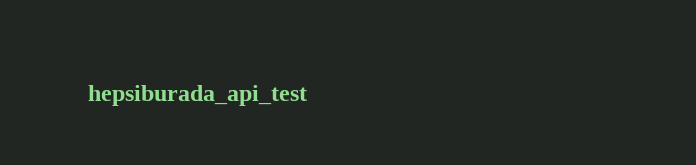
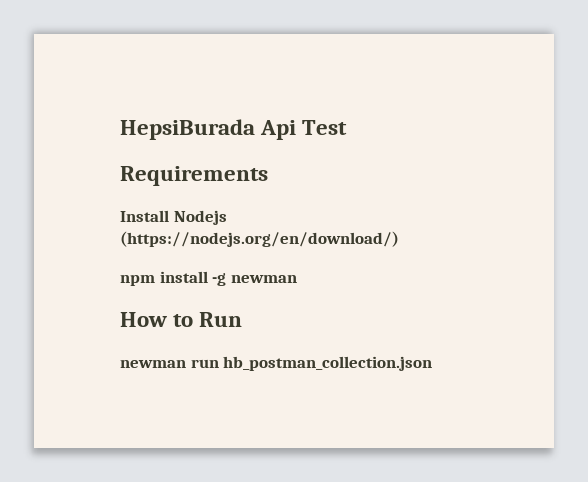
[88,85,307,106] hepsiburada_api_test -> [120,119,348,140] [120,166,268,186] [120,210,227,225] [120,231,399,247] [120,271,297,286] [120,312,243,327] [120,356,433,371] HepsiBurada Api Test // Requirements // Install Nodejs (https://nodejs.org/en/download/) // npm install -g newman // How to Run // newman run hb_postman_collection.json

